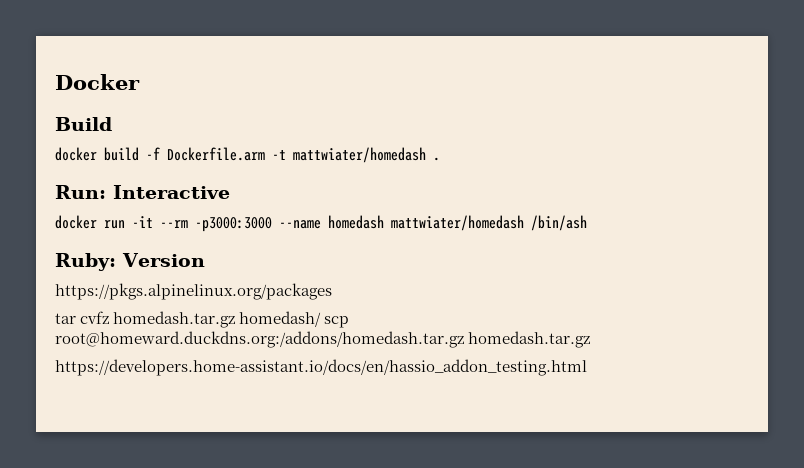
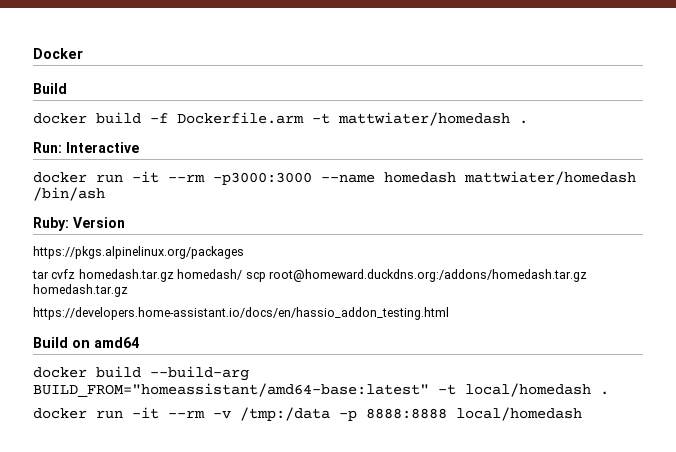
(587, 367) none -> [33,337,139,348] [33,366,249,381] [33,383,609,397] [33,407,582,421] // Build on amd64 // docker build --build-arg BUILD_FROM="homeassistant/amd64-base:latest" -t local/homedash . // docker run -it --rm -v /tmp:/data -p 8888:8888 local/homedash

